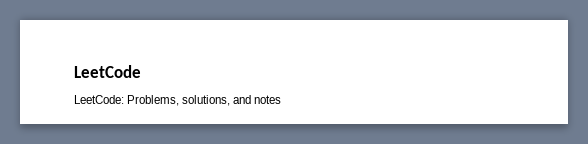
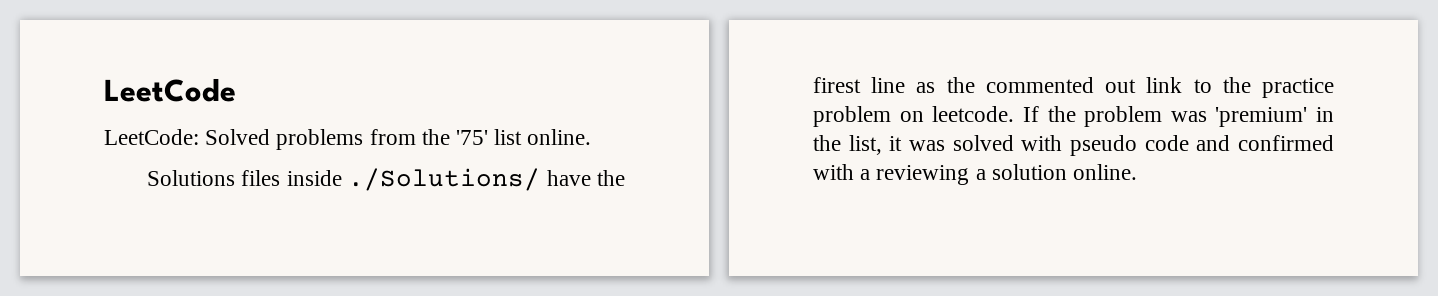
[127,95,282,106] Problems, solutions, and notes -> [205,129,592,150] [146,168,625,191] [813,77,1334,98] [813,106,1334,127] [813,135,1334,156] [813,164,1138,185] Solved problems from the '75' list online. // Solutions files inside ./Solutions/ have the firest line as the commented out link to the practice problem on leetcode. If the problem was 'premium' in the list, it was solved with pseudo code and confirmed with a reviewing a solution online.

